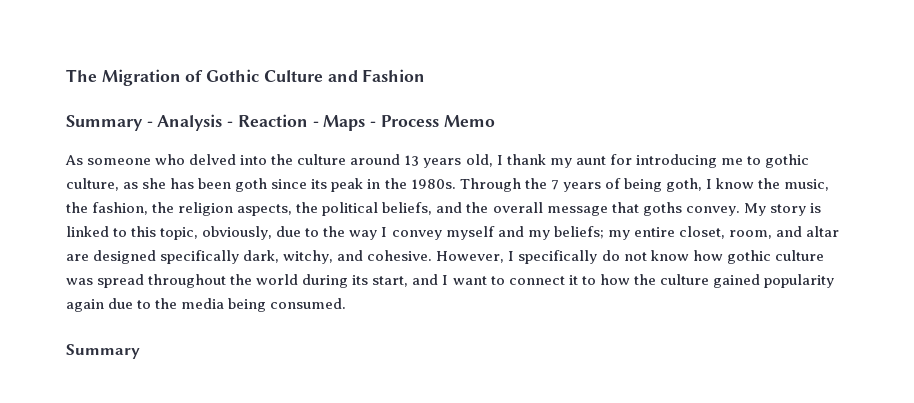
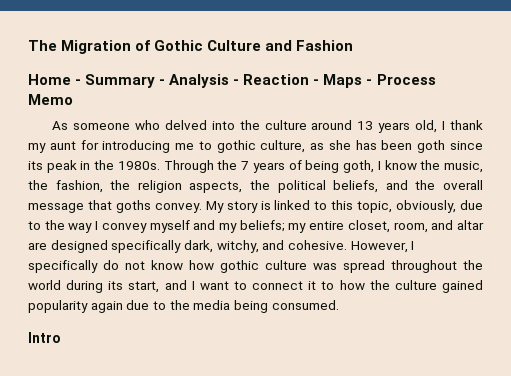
(426, 75) none -> [28,74,82,85] Home -
[66,344,140,359] Summary -> [28,332,61,343] Intro

